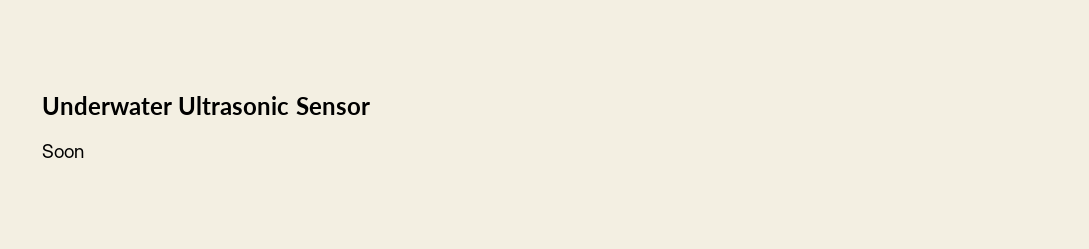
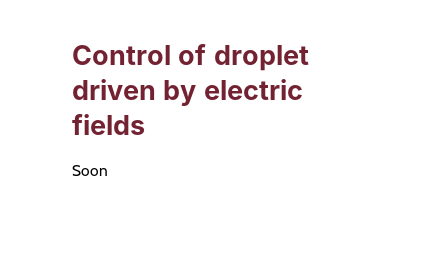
[42,96,370,115] Underwater Ultrasonic Sensor -> [72,44,309,71] [72,79,303,106] [72,114,145,135] Control of droplet driven by electric fields

